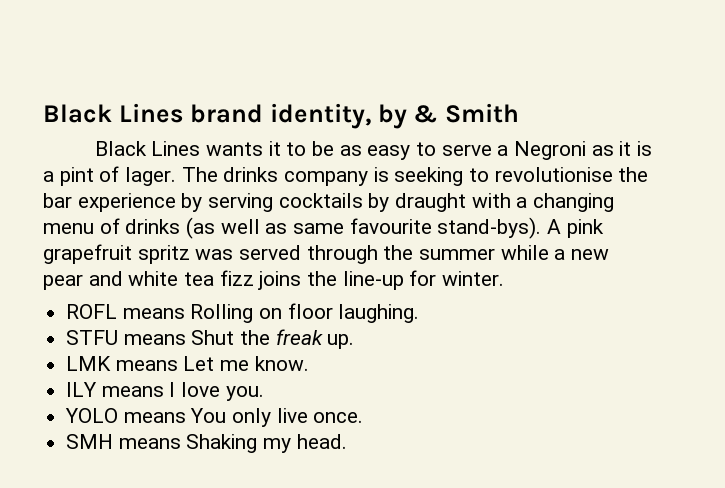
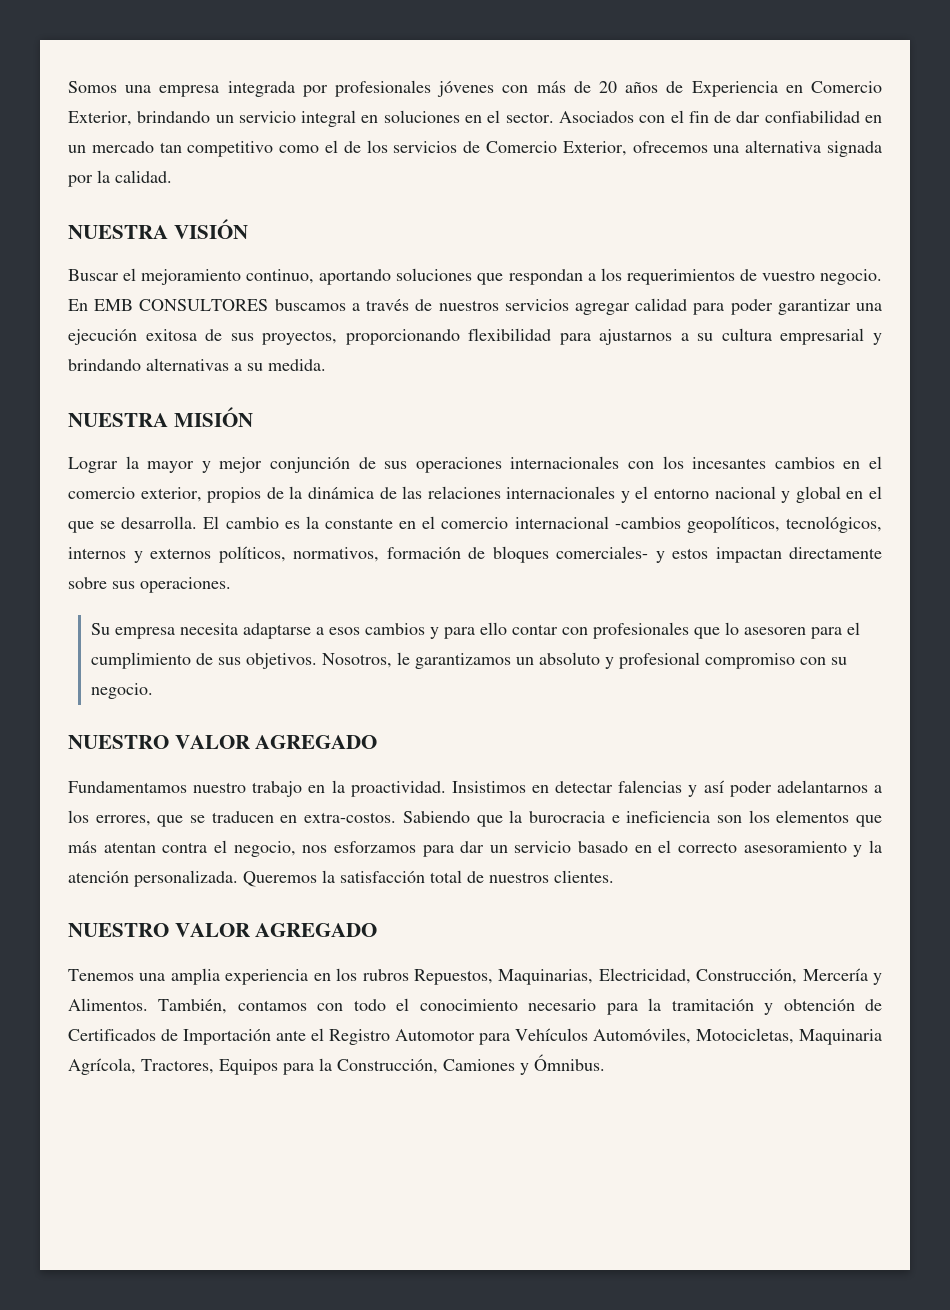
[43,103,520,129] [94,141,653,160] [43,166,649,186] [43,193,615,212] [43,217,604,239] [43,244,610,264] [43,270,505,290] [66,303,420,323] [66,329,355,349] [66,356,309,371] [66,382,264,401] [65,408,364,427] [66,434,347,453] Black Lines brand identity, by & Smith // Black Lines wants it to be as easy to serve a Negroni as it is a pint of lager. The drinks company is seeking to revolutionise the bar experience by serving cocktails by draught with a changing menu of drinks (as well as same favourite stand-bys). A pink grapefruit spritz was served through the summer while a new pear and white tea fizz joins the line-up for winter. // ROFL means Rolling on floor laughing. // STFU means Shut the freak up. // LMK means Let me know. // ILY means I love you. // YOLO means You only live once. // SMH means Shaking my head. -> [68,80,883,97] [68,110,882,127] [68,140,882,157] [68,170,172,187] [68,219,248,239] [68,268,883,285] [68,298,882,315] [68,328,883,345] [68,358,326,371] [68,407,253,427] [68,456,883,473] [68,486,883,503] [68,516,882,533] [68,546,882,563] [68,577,231,593] [90,622,860,639] [90,652,847,669] [90,683,153,699] [68,735,378,749] [68,780,882,797] [68,810,882,827] [68,840,882,857] [68,870,614,887] [68,923,378,937] [68,968,882,985] [68,998,882,1015] [68,1028,882,1045] [68,1054,605,1075] Somos una empresa integrada por profesionales jóvenes con más de 20 años de Experiencia en Comercio Exterior, brindando un servicio integral en soluciones en el sector. Asociados con el fin de dar confiabilidad en un mercado tan competitivo como el de los servicios de Comercio Exterior, ofrecemos una alternativa signada por la calidad. // NUESTRA VISIÓN // Buscar el mejoramiento continuo, aportando soluciones que respondan a los requerimientos de vuestro negocio. En EMB CONSULTORES buscamos a través de nuestros servicios agregar calidad para poder garantizar una ejecución exitosa de sus proyectos, proporcionando flexibilidad para ajustarnos a su cultura empresarial y brindando alternativas a su medida. // NUESTRA MISIÓN // Lograr la mayor y mejor conjunción de sus operaciones internacionales con los incesantes cambios en el comercio exterior, propios de la dinámica de las relaciones internacionales y el entorno nacional y global en el que se desarrolla. El cambio es la constante en el comercio internacional -cambios geopolíticos, tecnológicos, internos y externos políticos, normativos, formación de bloques comerciales- y estos impactan directamente sobre sus operaciones. // Su empresa necesita adaptarse a esos cambios y para ello contar con profesionales que lo asesoren para el cumplimiento de sus objetivos. Nosotros, le garantizamos un absoluto y profesional compromiso con su negocio. // NUESTRO VALOR AGREGADO // Fundamentamos nuestro trabajo en la proactividad. Insistimos en detectar falencias y así poder adelantarnos a los errores, que se traducen en extra-costos. Sabiendo que la burocracia e ineficiencia son los elementos que más atentan contra el negocio, nos esforzamos para dar un servicio basado en el correcto asesoramiento y la atención personalizada. Queremos la satisfacción total de nuestros clientes. // NUESTRO VALOR AGREGADO // Tenemos una amplia experiencia en los rubros Repuestos, Maquinarias, Electricidad, Construcción, Mercería y Alimentos. También, contamos con todo el conocimiento necesario para la tramitación y obtención de Certificados de Importación ante el Registro Automotor para Vehículos Automóviles, Motocicletas, Maquinaria Agrícola, Tractores, Equipos para la Construcción, Camiones y Ómnibus.

